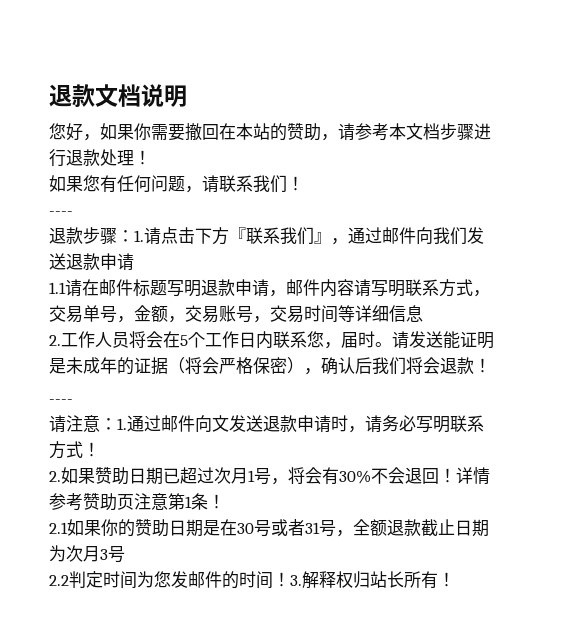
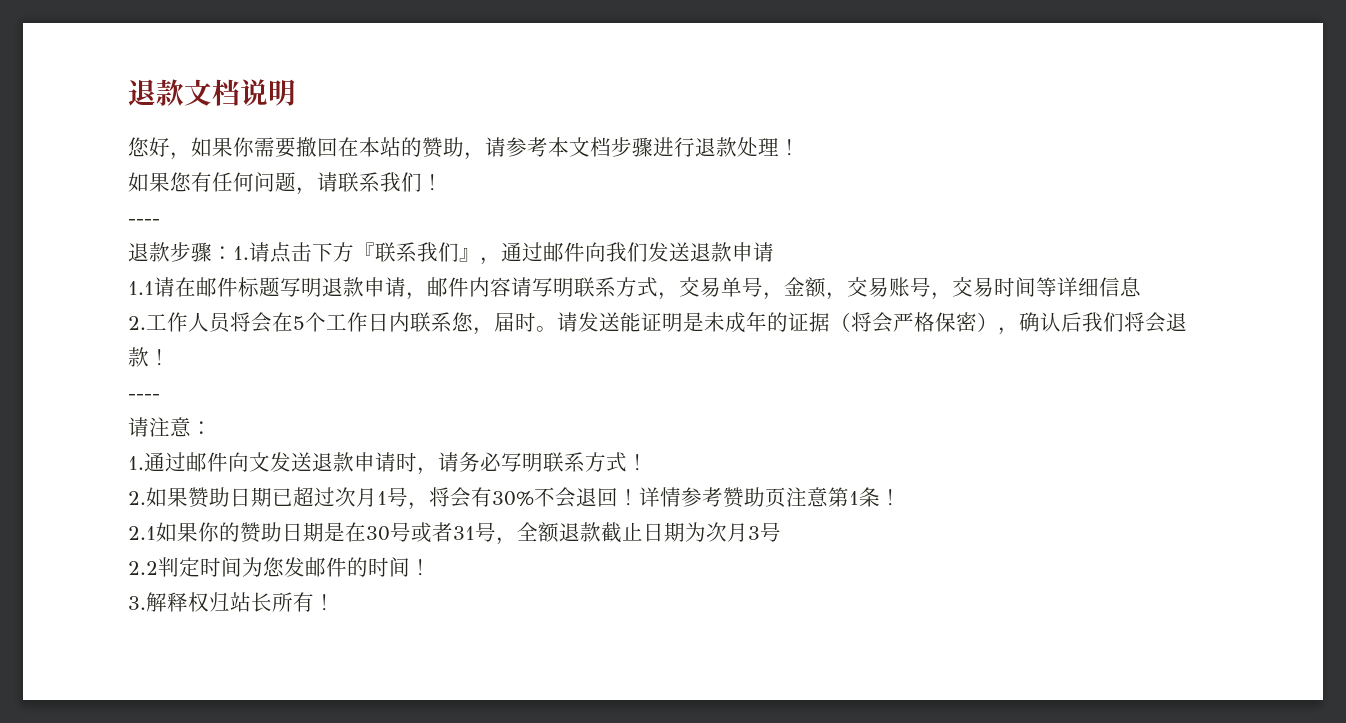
(117, 424) none -> (212, 428) //
(290, 579) none -> (431, 567) //

